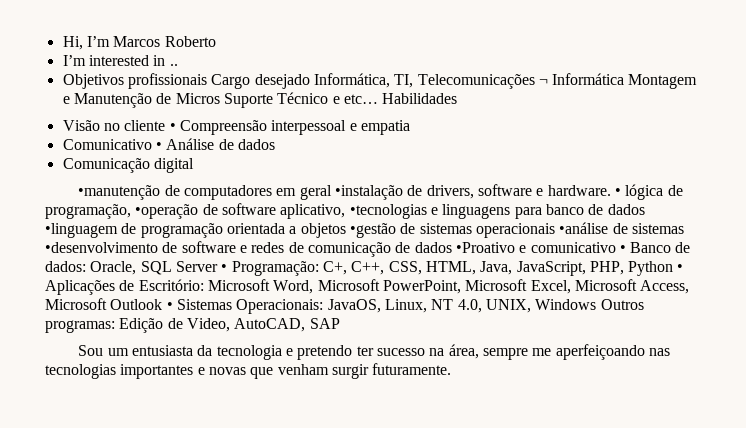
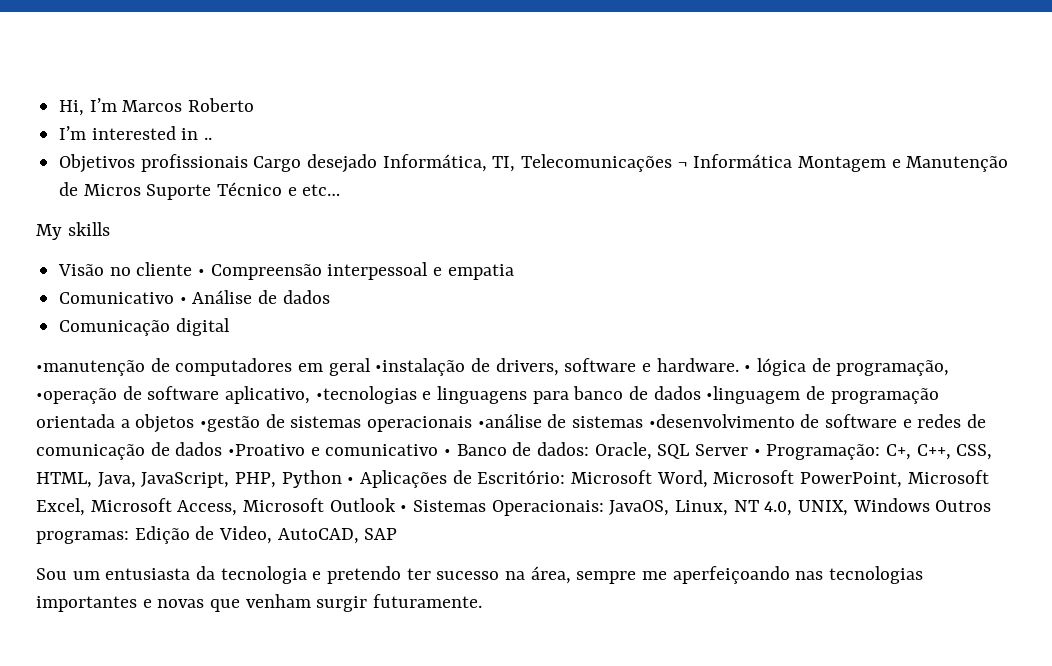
[382,93,458,104] Habilidades -> [36,222,110,240] // My skills

